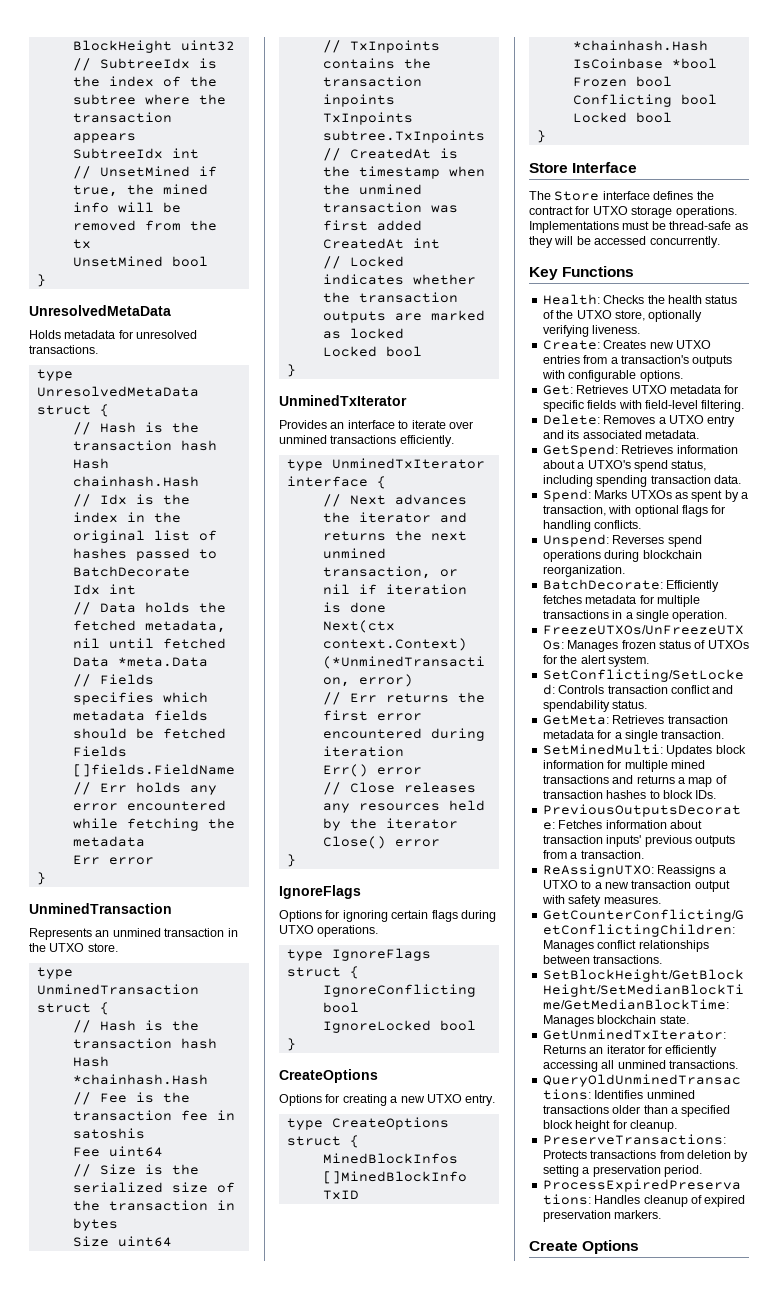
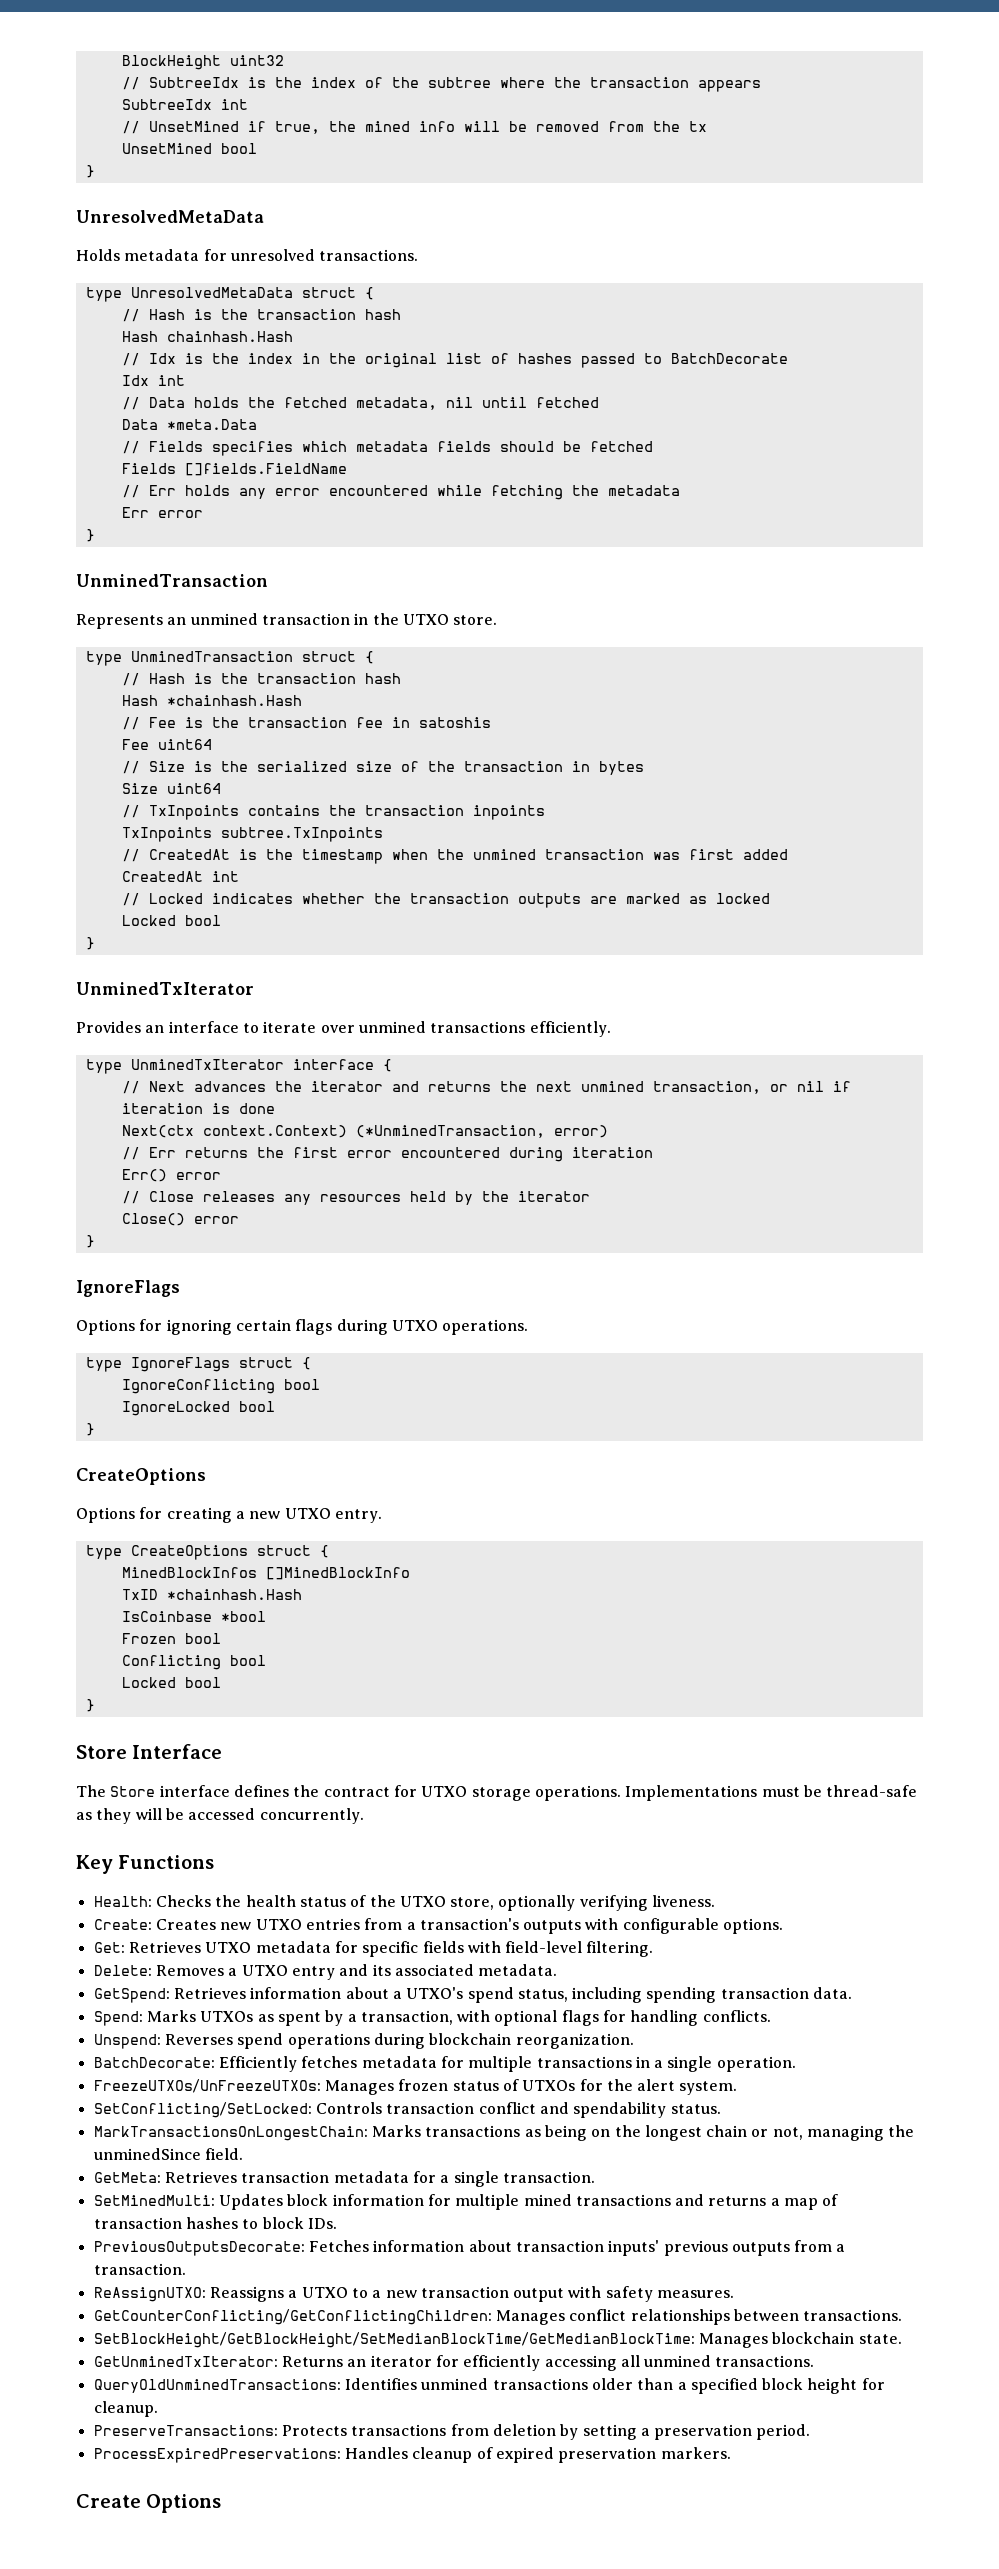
(648, 704) none -> [93,2125,915,2141] [93,2148,243,2160] // MarkTransactionsOnLongestChain: Marks transactions as being on the longest chain or not, managing the unminedSince field.

